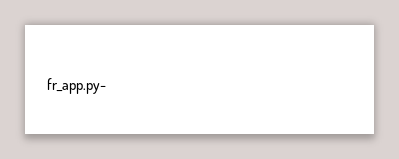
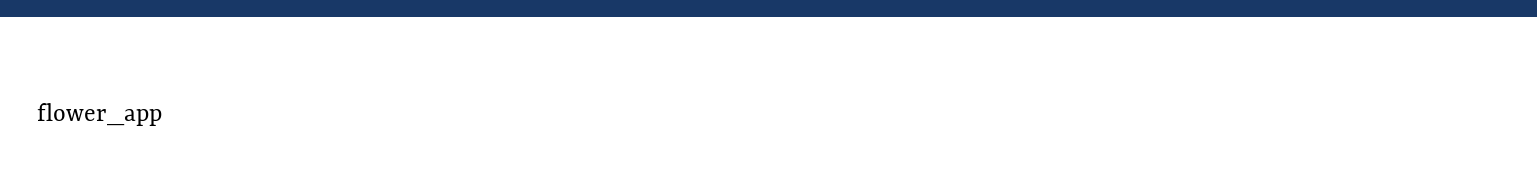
[47,78,106,94] fr_app.py- -> [37,103,162,126] flower_app

